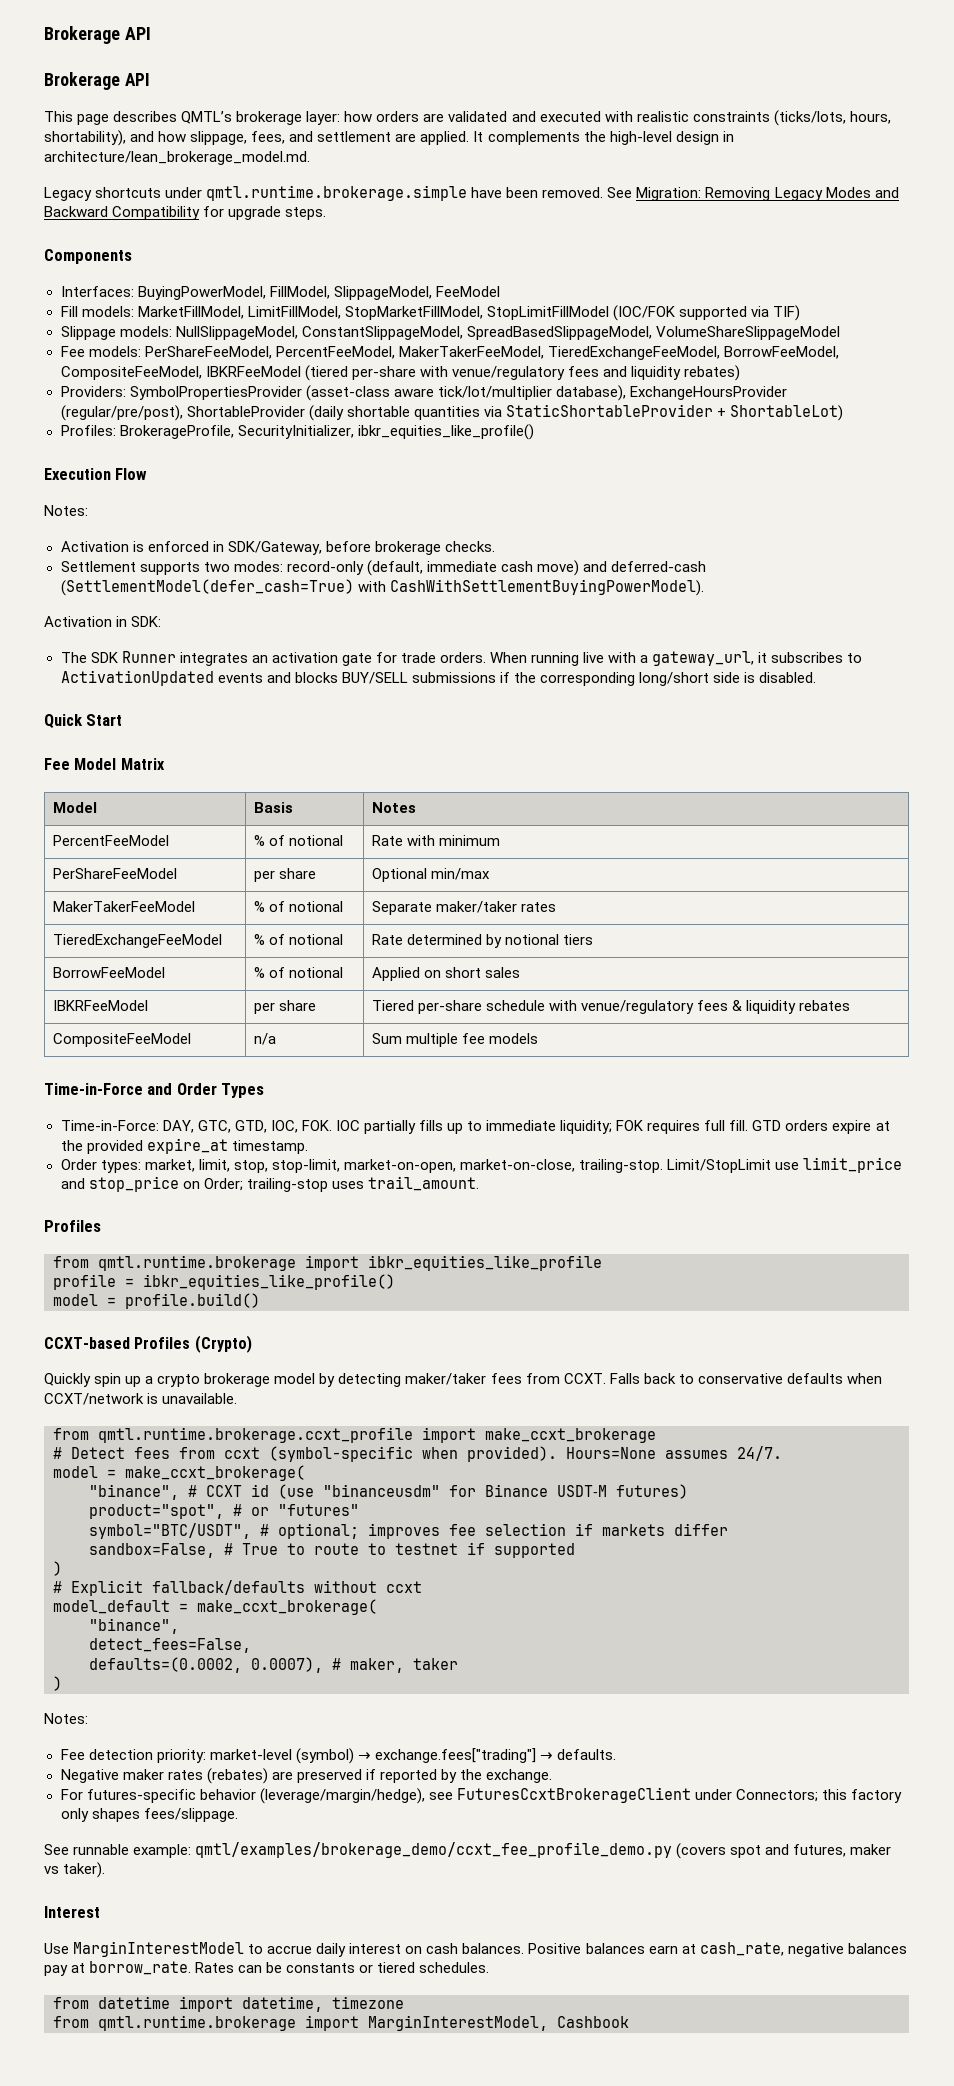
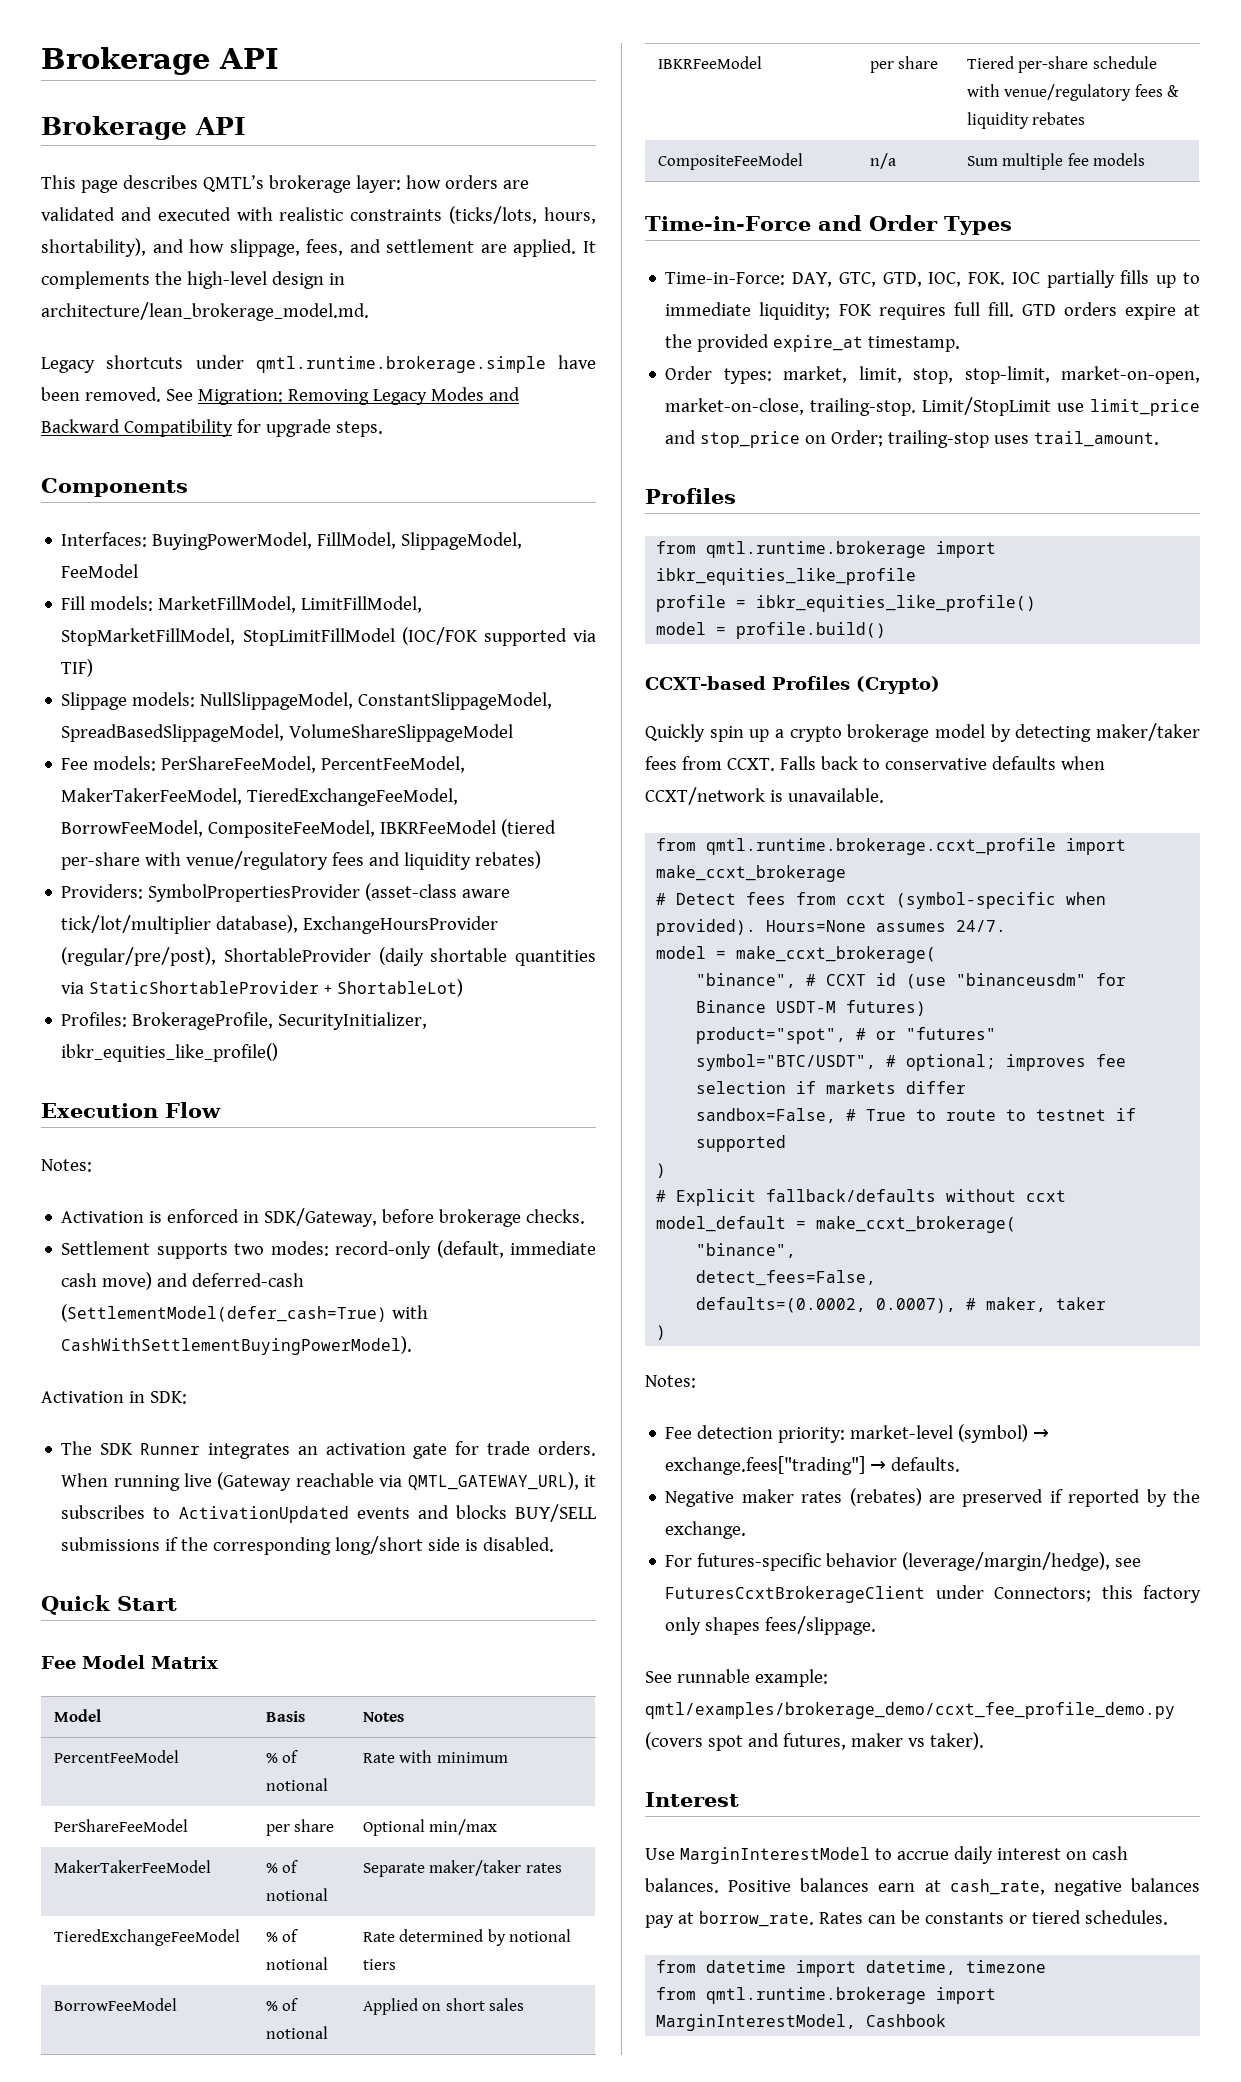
[608,651,755,666] with a gateway_url, -> [217,1472,579,1491] (Gateway reachable via QMTL_GATEWAY_URL),

